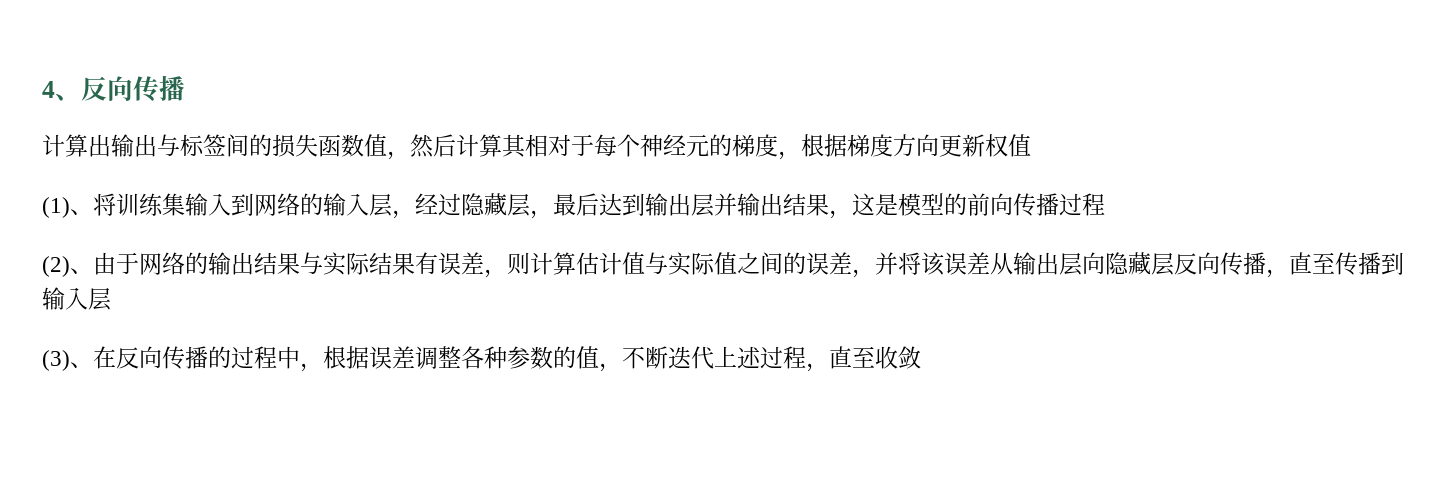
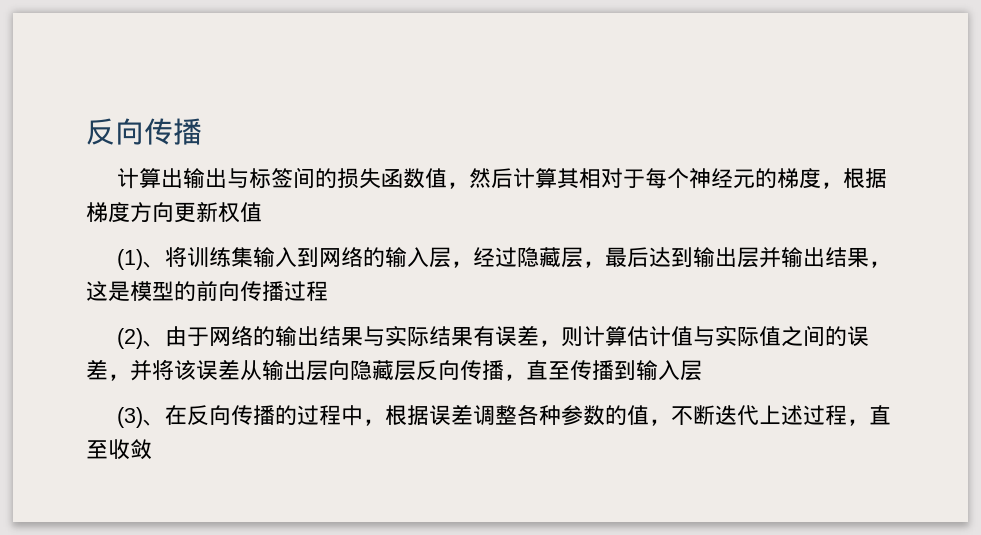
[42,81,81,101] 4、 -> (86, 131) none

